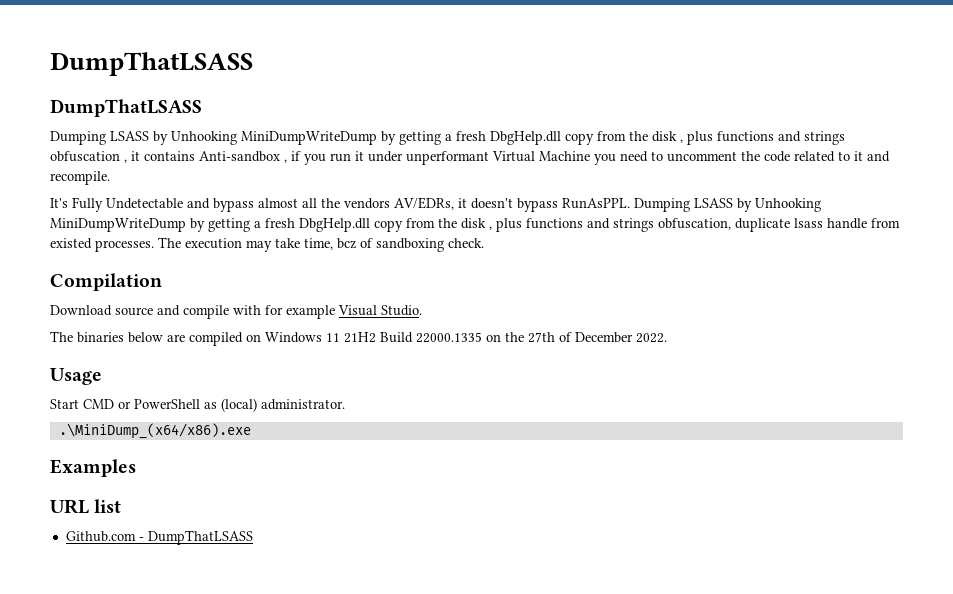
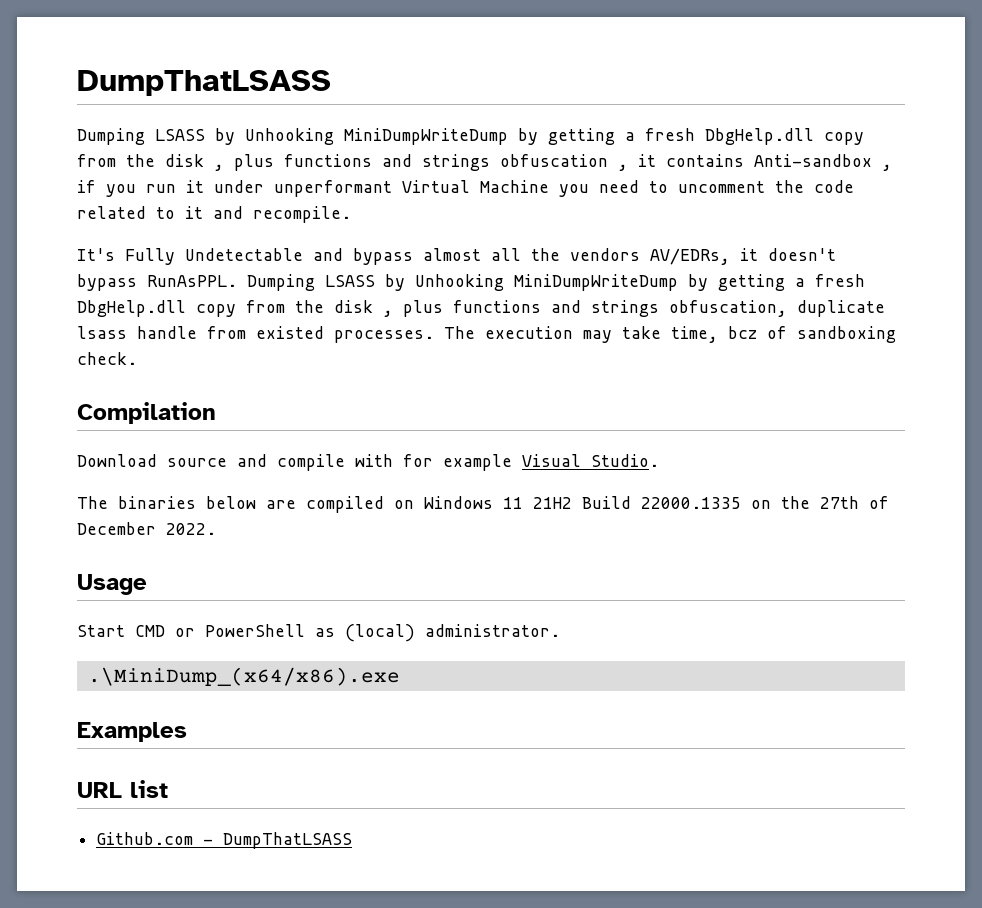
[50,52,253,76] [50,99,202,117] DumpThatLSASS // DumpThatLSASS -> [77,70,331,96] DumpThatLSASS

